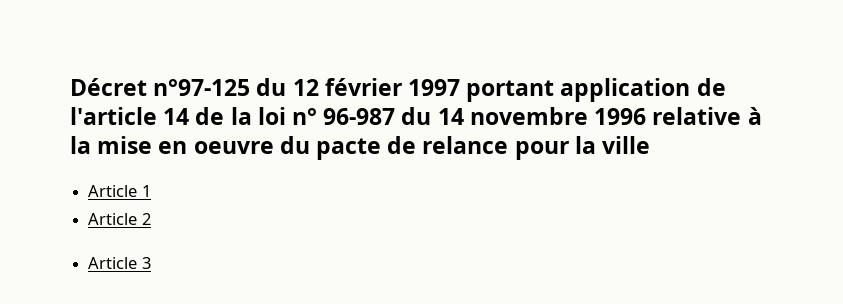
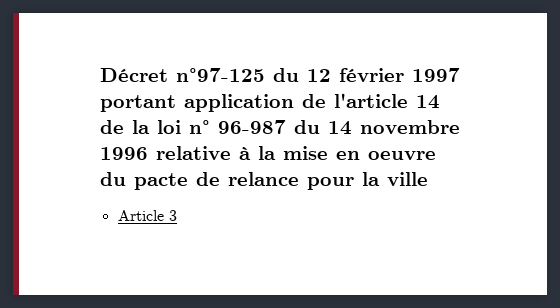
[88,185,151,197] [88,213,151,225] // Article 1 // Article 2 -> (428, 179) none

